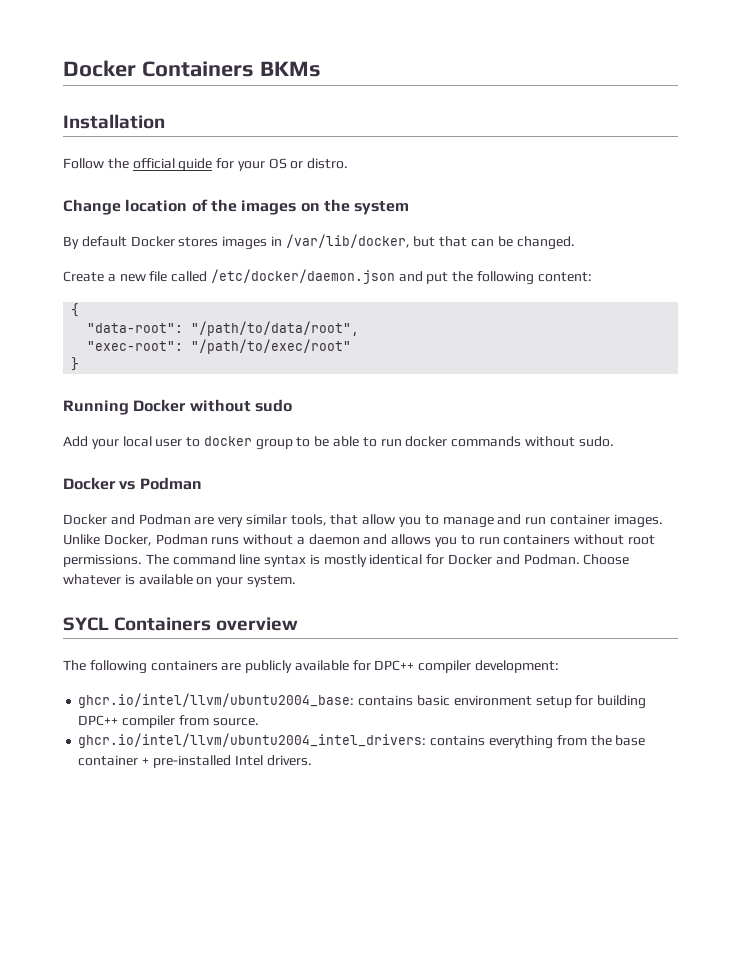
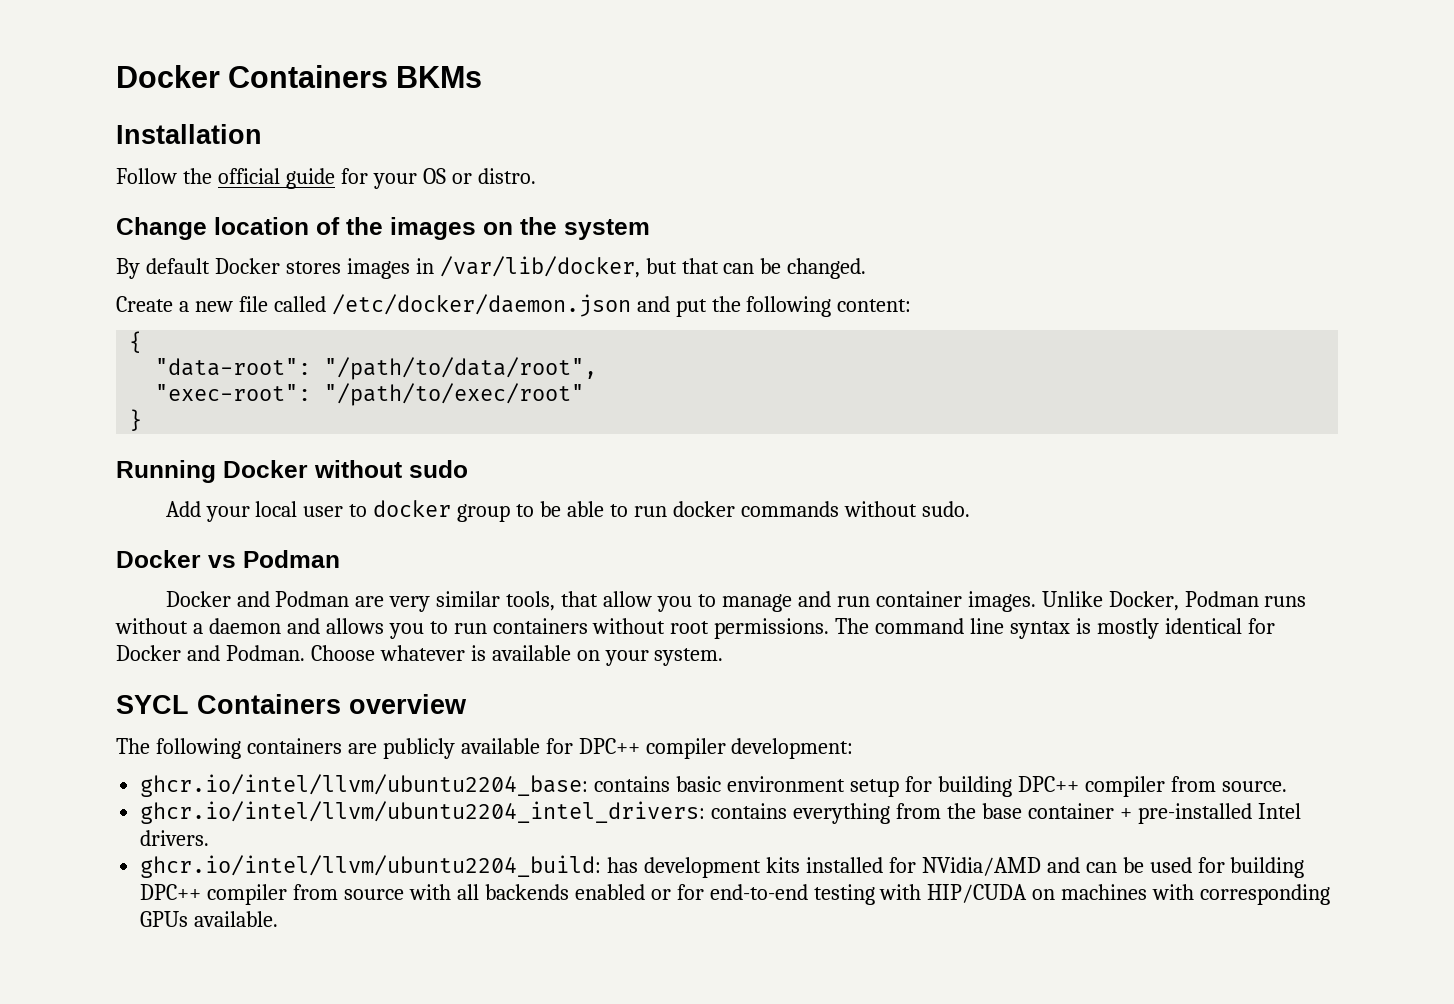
[78,693,355,708] ghcr.io/intel/llvm/ubuntu2004_base: -> [140,774,589,797] ghcr.io/intel/llvm/ubuntu2204_base:
[78,733,427,748] ghcr.io/intel/llvm/ubuntu2004_intel_drivers: -> [140,801,706,824] ghcr.io/intel/llvm/ubuntu2204_intel_drivers:
(312, 760) none -> [140,855,1305,878] [140,884,1331,905] [140,911,279,927] // ghcr.io/intel/llvm/ubuntu2204_build: has development kits installed for NVidia/AMD and can be used for building DPC++ compiler from source with all backends enabled or for end-to-end testing with HIP/CUDA on machines with corresponding GPUs available.

